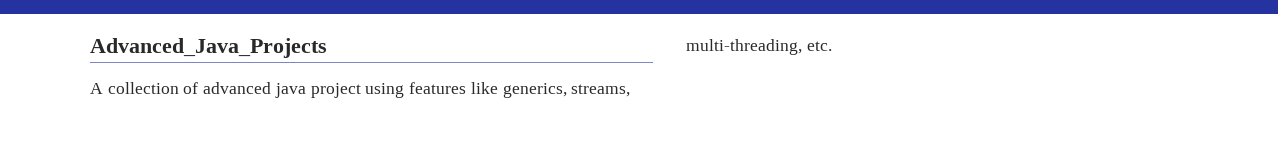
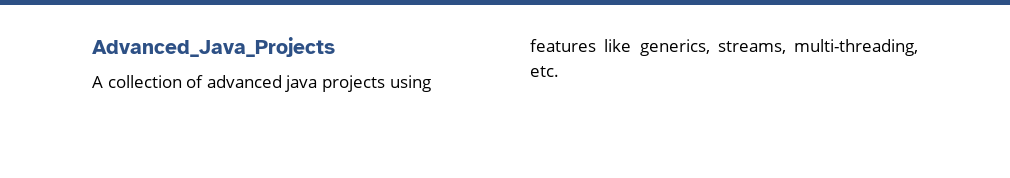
[310,83,361,98] project -> [321,75,385,92] projects

